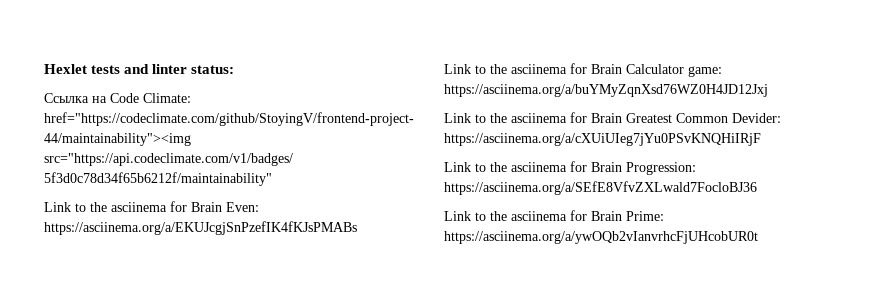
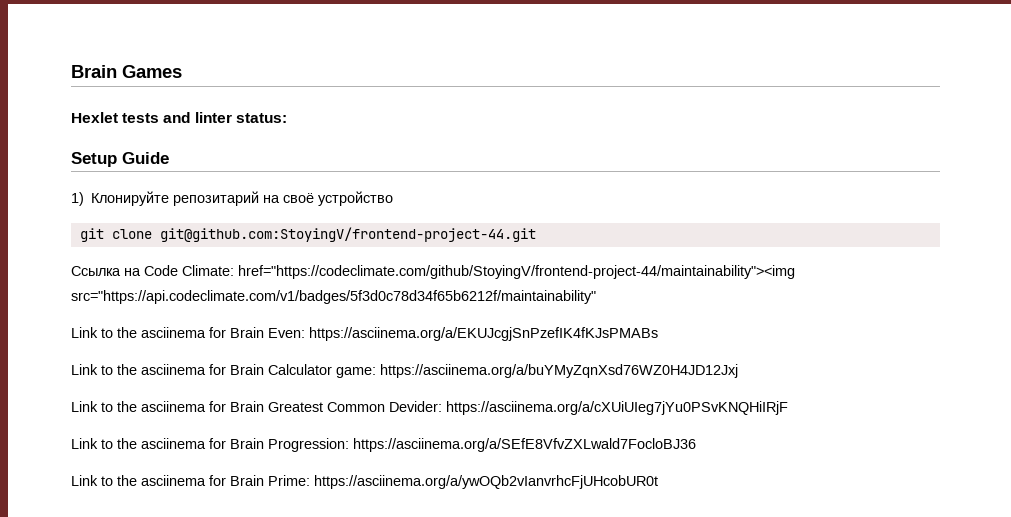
(44, 69) none -> [71,65,182,78] Brain Games //
(235, 69) none -> [71,152,169,167] [71,191,394,206] [79,227,536,242] // Setup Guide // 1) Клонируйте репозитарий на своё устройство // git clone git@github.com:StoyingV/frontend-project-44.git

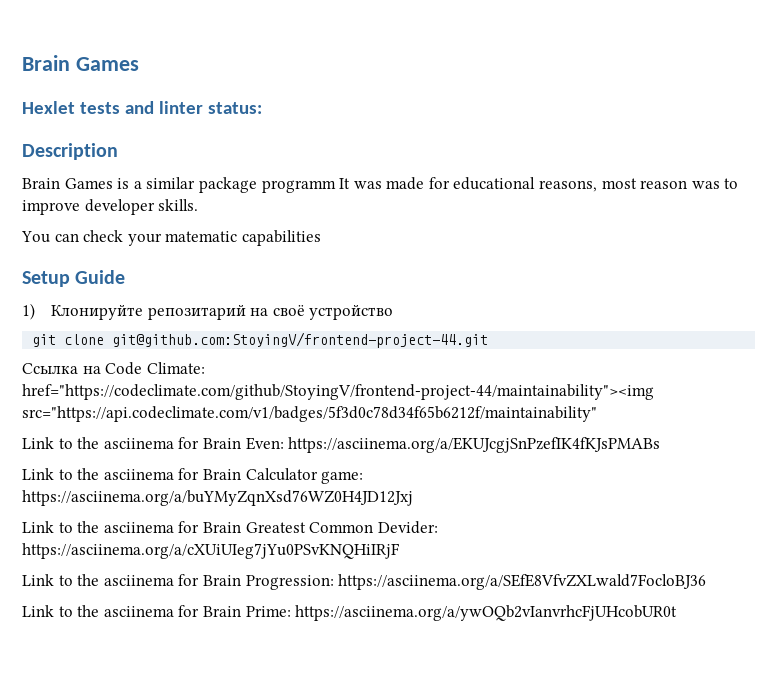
(287, 118) none -> [22,143,118,160] [22,177,739,193] [22,199,199,215] [21,230,321,246] // Description // Brain Games is a similar package programm It was made for educational reasons, most reason was to improve developer skills. // You can check your matematic capabilities

